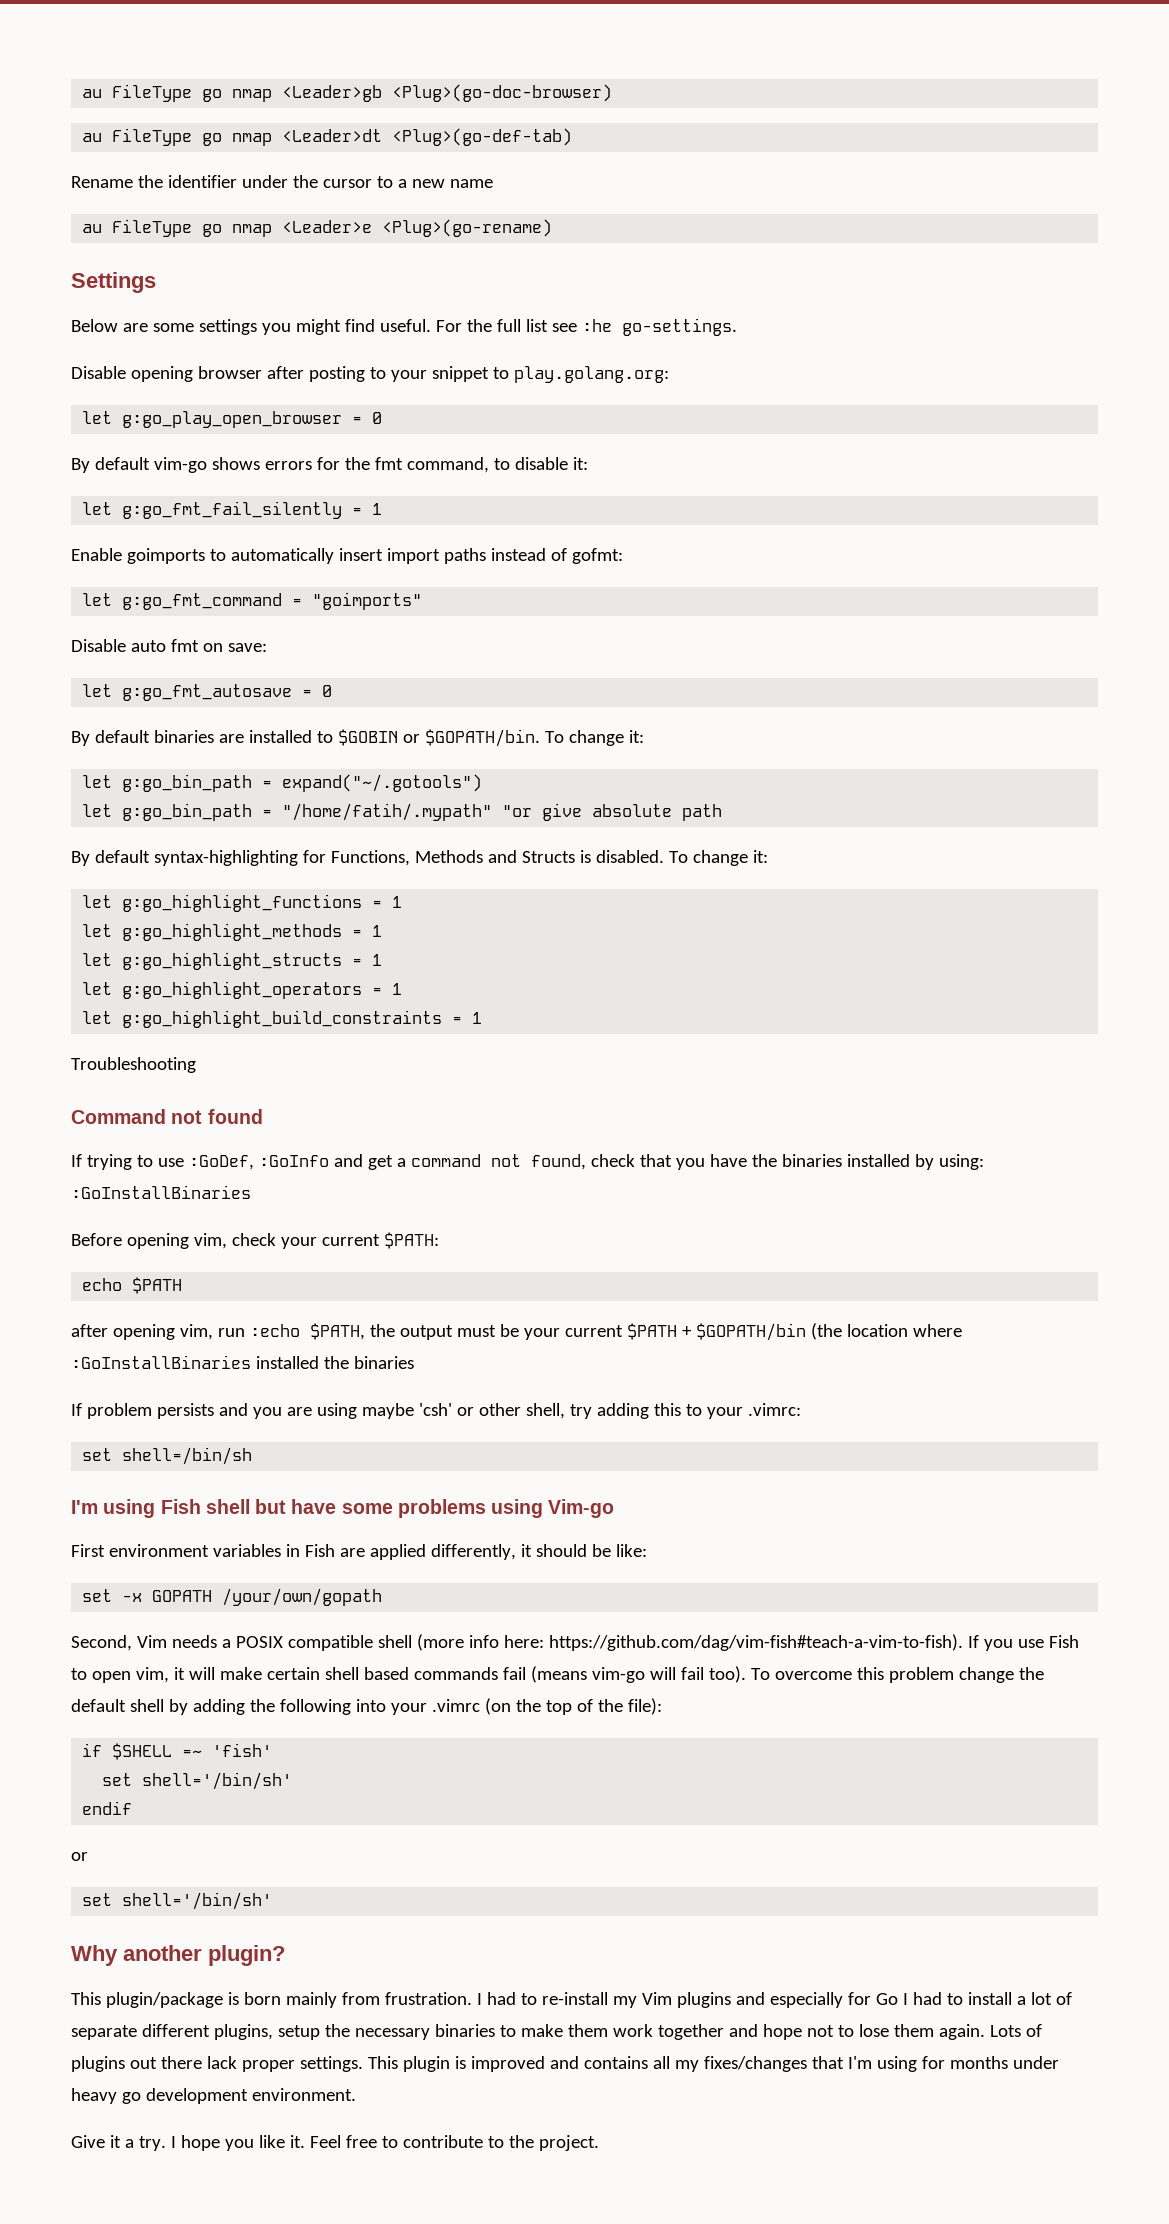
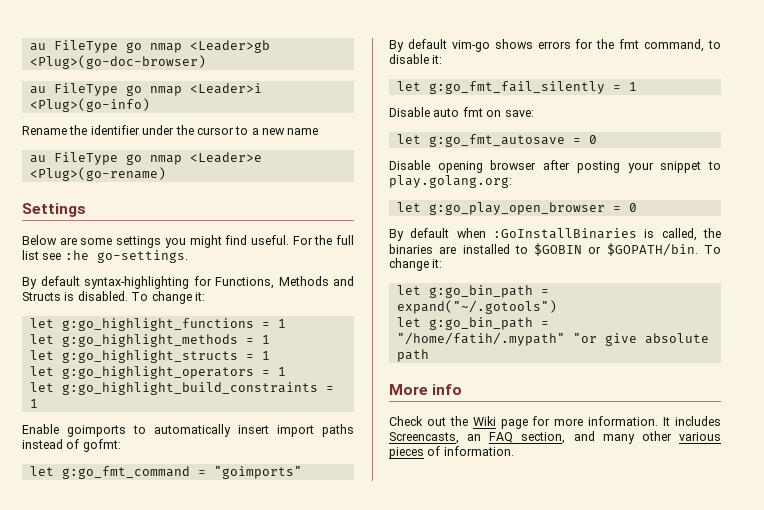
[282,128,573,146] <Leader>dt <Plug>(go-def-tab) -> [189,83,262,94] [29,98,150,112] <Leader>i <Plug>(go-info)
[71,366,669,383] [82,411,383,428] [71,457,588,473] [82,501,383,519] [71,548,623,564] [82,592,423,610] [71,639,267,652] [82,684,333,701] [71,729,644,747] [82,774,483,792] [82,803,723,821] // Disable opening browser after posting to your snippet to play.golang.org: // let g:go_play_open_browser = 0 // By default vim-go shows errors for the fmt command, to disable it: // let g:go_fmt_fail_silently = 1 // Enable goimports to automatically insert import paths instead of gofmt: // let g:go_fmt_command = "goimports" // Disable auto fmt on save: // let g:go_fmt_autosave = 0 // By default binaries are installed to $GOBIN or $GOPATH/bin. To change it: // let g:go_bin_path = expand("~/.gotools") // let g:go_bin_path = "/home/fatih/.mypath" "or give absolute path -> (188, 256) none
[71,1057,196,1073] [71,1109,263,1124] [71,1154,984,1170] [71,1185,251,1199] [71,1232,439,1249] [82,1277,183,1294] [71,1323,962,1341] [71,1355,414,1369] [71,1403,801,1419] [82,1447,253,1465] [71,1499,615,1518] [71,1544,647,1560] [82,1588,383,1606] [71,1634,1079,1651] [71,1666,1044,1683] [71,1698,662,1715] [82,1743,273,1760] [102,1772,293,1790] [82,1801,133,1815] [71,1852,88,1861] [82,1892,273,1910] [71,1945,285,1966] [71,1992,1072,2008] [71,2024,1042,2040] [71,2056,1059,2072] [71,2088,356,2104] [71,2135,599,2151] Troubleshooting // Command not found // If trying to use :GoDef, :GoInfo and get a command not found, check that you have the binaries installed by using: :GoInstallBinaries // Before opening vim, check your current $PATH: // echo $PATH // after opening vim, run :echo $PATH, the output must be your current $PATH + $GOPATH/bin (the location where :GoInstallBinaries installed the binaries // If problem persists and you are using maybe 'csh' or other shell, try adding this to your .vimrc: // set shell=/bin/sh // I'm using Fish shell but have some problems using Vim-go // First environment variables in Fish are applied differently, it should be like: // set -x GOPATH /your/own/gopath // Second, Vim needs a POSIX compatible shell (more info here: https://github.com/dag/vim-fish#teach-a-vim-to-fish). If you use Fish to open vim, it will make certain shell based commands fail (means vim-go will fail too). To overcome this problem change the default shell by adding the following into your .vimrc (on the top of the file): // if $SHELL =~ 'fish' // set shell='/bin/sh' // endif // or // set shell='/bin/sh' // Why another plugin? // This plugin/package is born mainly from frustration. I had to re-install my Vim plugins and especially for Go I had to install a lot of separate different plugins, setup the necessary binaries to make them work together and hope not to lose them again. Lots of plugins out there lack proper settings. This plugin is improved and contains all my fixes/changes that I'm using for months under heavy go development environment. // Give it a try. I hope you like it. Feel free to contribute to the project. -> [22,424,354,437] [22,439,121,452] [29,466,302,479] [389,39,721,52] [389,54,443,64] [396,81,637,94] [389,107,534,117] [396,134,597,147] [389,160,721,173] [389,175,512,188] [396,202,637,215] [389,228,721,241] [389,243,721,256] [389,258,443,271] [396,285,549,298] [396,300,557,314] [396,317,549,330] [396,332,709,346] [396,349,429,362] [389,384,463,395] [389,416,721,429] [389,431,721,444] [389,446,514,459] Enable goimports to automatically insert import paths instead of gofmt: // let g:go_fmt_command = "goimports" // By default vim-go shows errors for the fmt command, to disable it: // let g:go_fmt_fail_silently = 1 // Disable auto fmt on save: // let g:go_fmt_autosave = 0 // Disable opening browser after posting your snippet to play.golang.org: // let g:go_play_open_browser = 0 // By default when :GoInstallBinaries is called, the binaries are installed to $GOBIN or $GOPATH/bin. To change it: // let g:go_bin_path = expand("~/.gotools") // let g:go_bin_path = "/home/fatih/.mypath" "or give absolute path // More info // Check out the Wiki page for more information. It includes Screencasts, an FAQ section, and many other various pieces of information.

